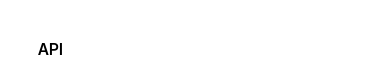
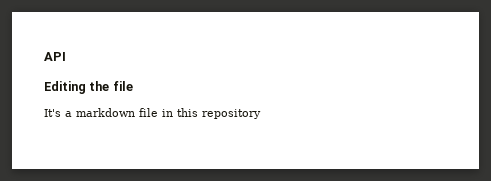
(63, 49) none -> [44,81,133,94] [44,108,261,119] // Editing the file // It's a markdown file in this repository

